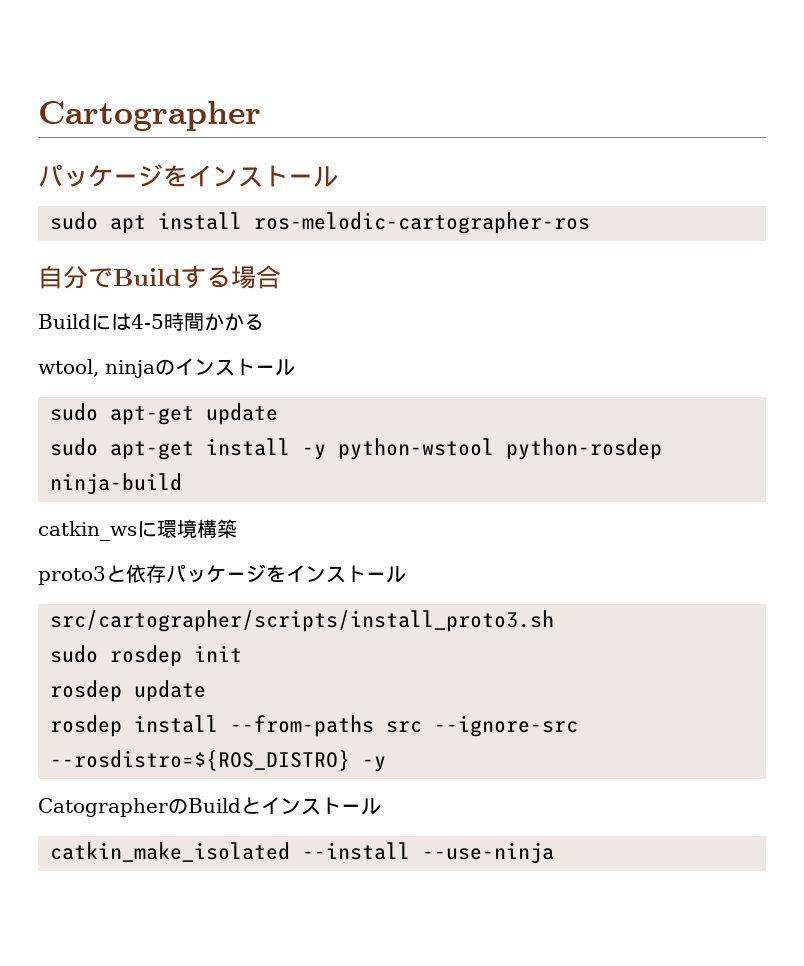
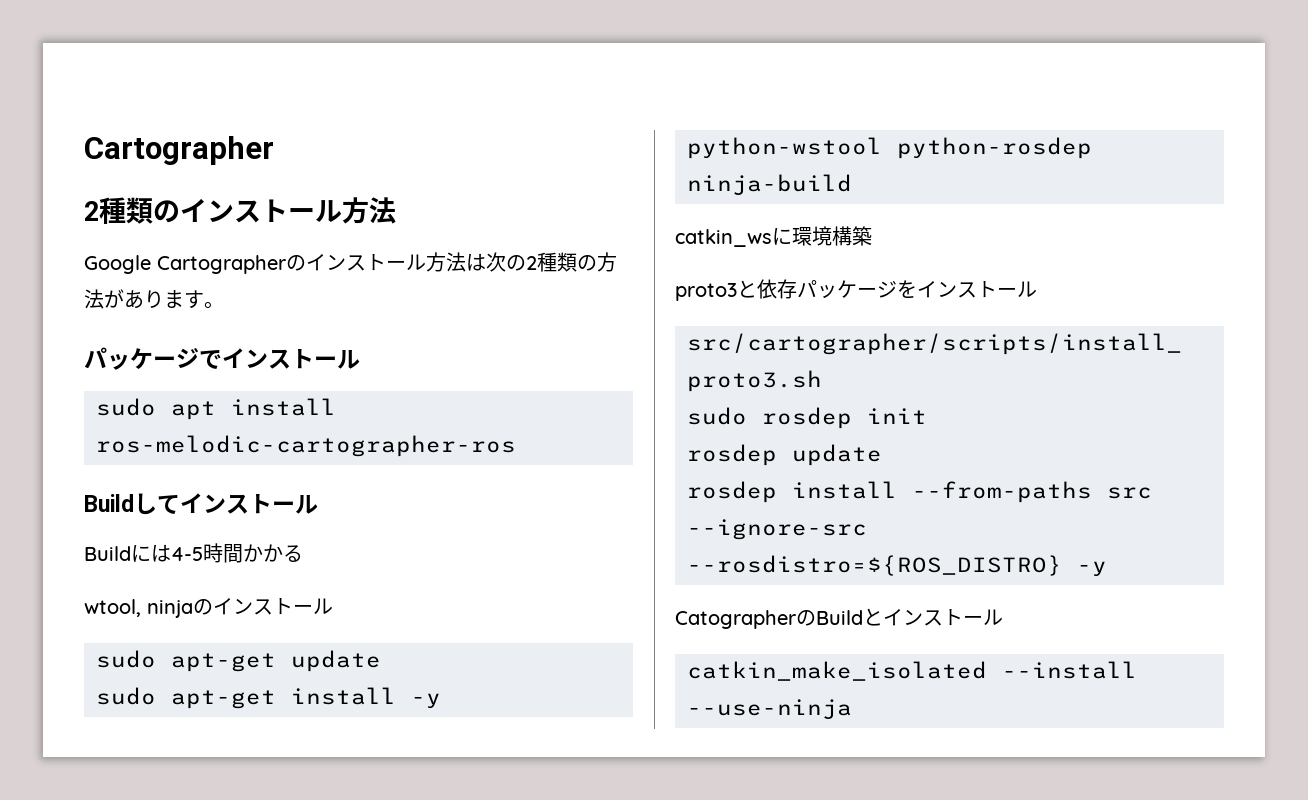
[38,101,261,131] [38,164,188,187] Cartographer // パッケージを -> [84,136,274,165] [84,197,396,224] [84,252,617,274] [84,289,224,309] [84,347,222,370] Cartographer // 2種類のインストール方法 // Google Cartographerのインストール方法は次の2種類の方法があります。 // パッケージで
[38,265,281,289] 自分でBuildする場合 -> [84,493,318,515] Buildしてインストール

